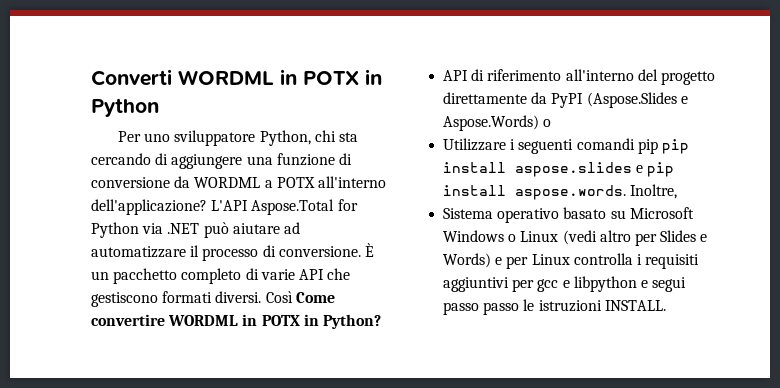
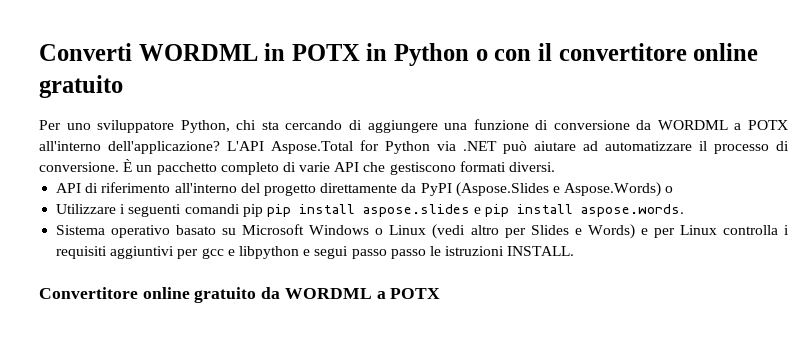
(159, 107) none -> [475,43,759,61] [39,75,123,98] o con il convertitore online gratuito
[265,291,335,303] [91,314,381,329] Così Come convertire WORDML in POTX in Python? -> (556, 167) none
[630,184,678,199] Inoltre, -> (685, 210) none
(666, 305) none -> [39,287,441,303] // Convertitore online gratuito da WORDML a POTX

